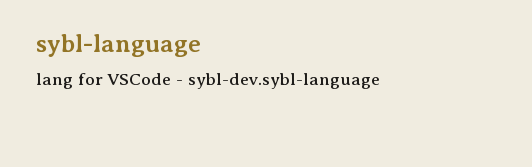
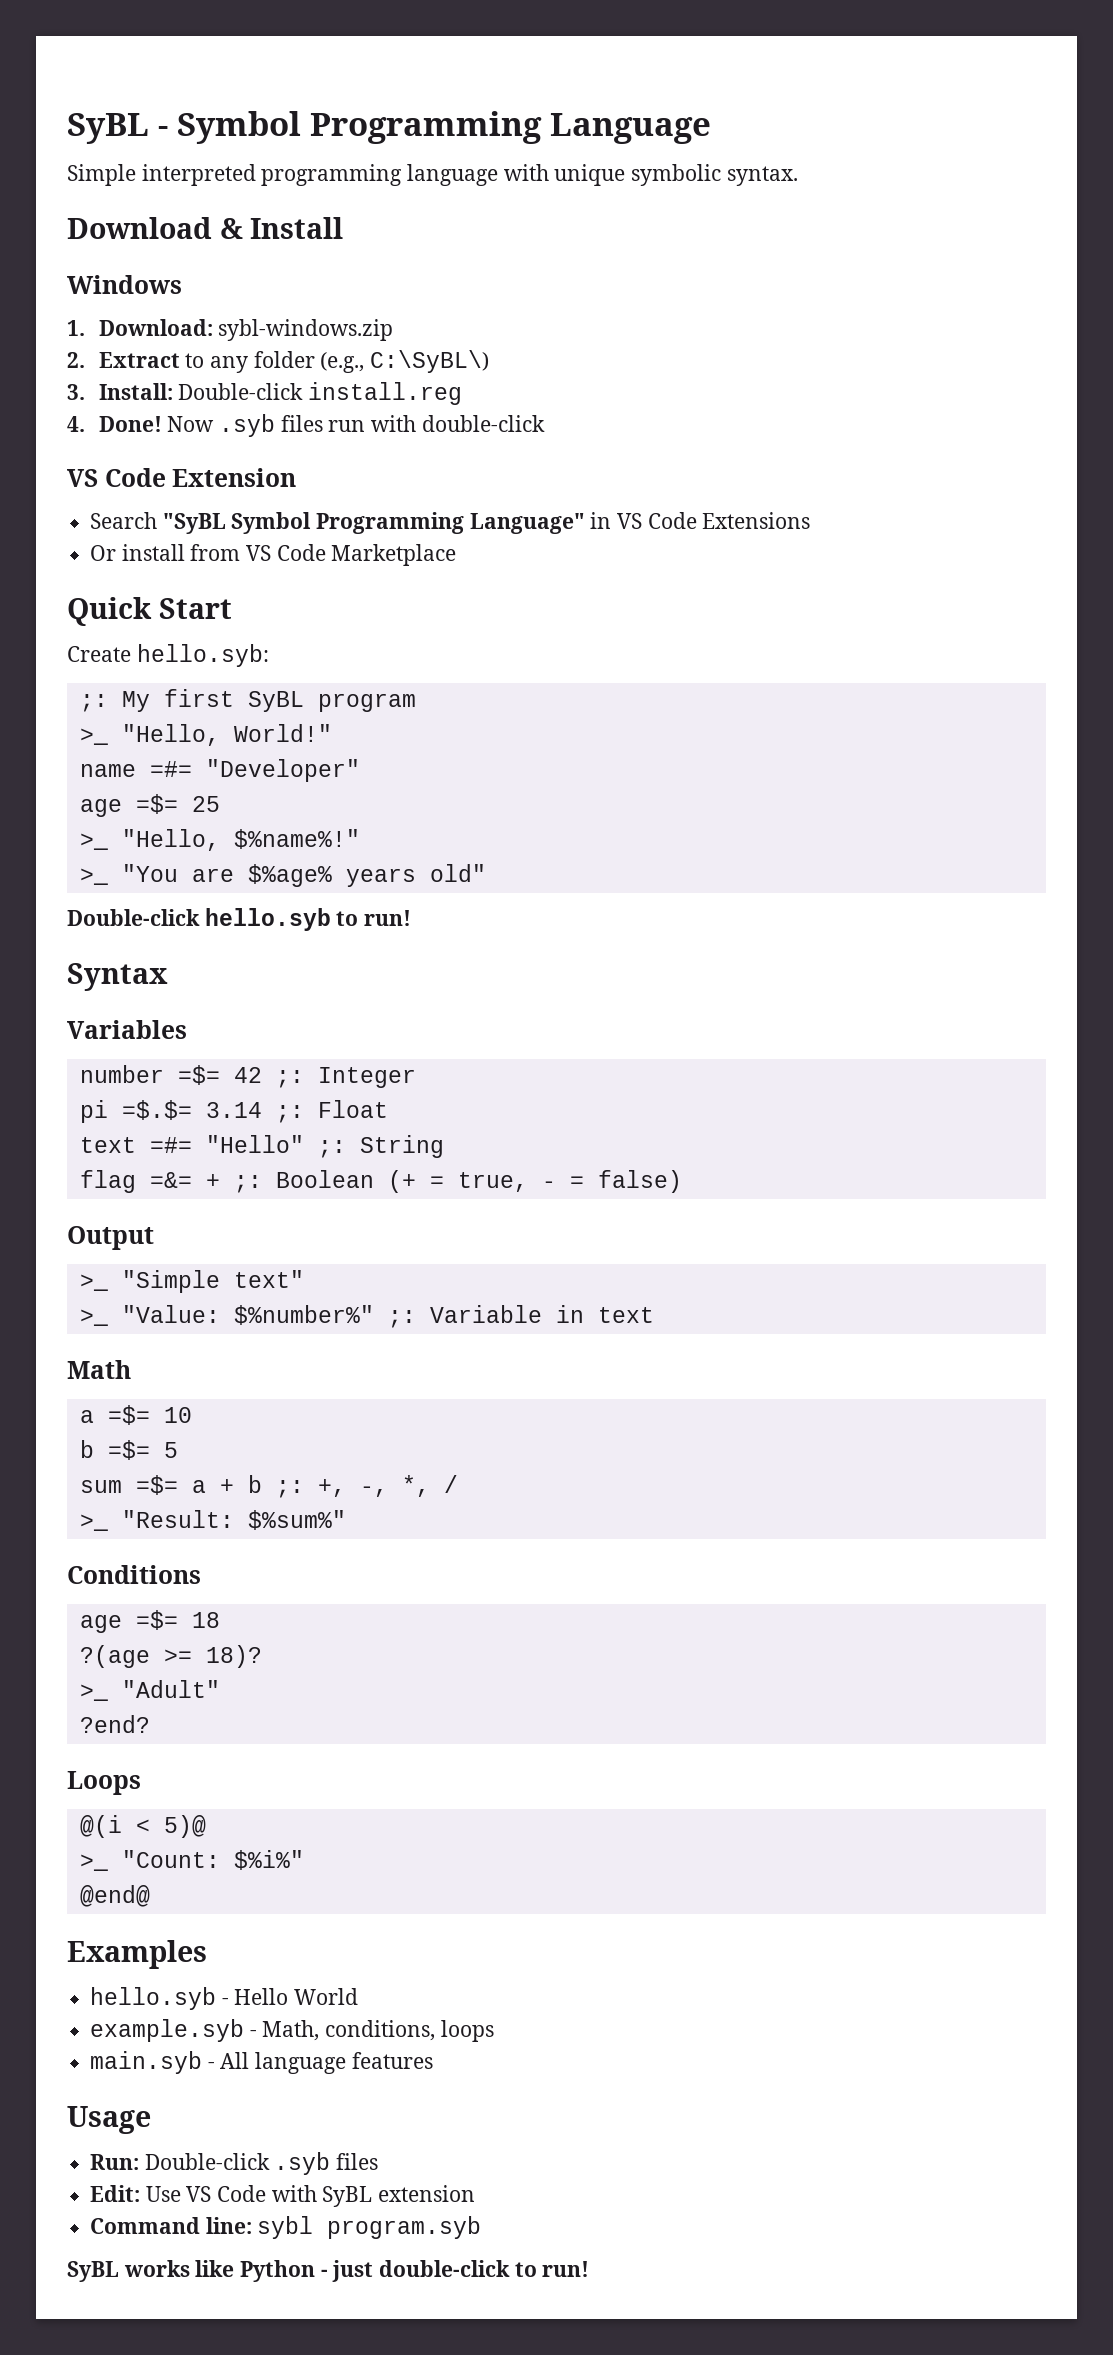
[36,34,201,57] [36,73,380,89] sybl-language // lang for VSCode - sybl-dev.sybl-language -> [67,111,711,144] [67,164,798,186] [67,217,344,239] [67,275,182,294] [67,319,394,341] [67,350,490,373] [67,382,463,405] [67,414,545,437] [67,468,297,487] [90,512,811,534] [90,544,457,566] [67,597,232,626] [67,644,269,667] [79,689,416,712] [79,724,332,746] [79,759,360,782] [79,794,220,817] [79,829,360,851] [79,864,486,887] [67,908,412,931] [67,963,168,991] [67,1020,187,1039] [79,1065,416,1088] [79,1100,388,1123] [79,1135,444,1158] [79,1170,682,1193] [67,1226,154,1250] [79,1270,304,1293] [79,1305,654,1328] [67,1360,131,1379] [79,1405,192,1425] [79,1440,178,1460] [79,1475,458,1498] [79,1510,346,1531] [67,1565,201,1584] [79,1610,220,1633] [79,1645,262,1668] [79,1680,220,1701] [79,1715,150,1733] [67,1771,141,1795] [79,1815,206,1838] [79,1850,304,1871] [79,1885,150,1907] [67,1940,207,1969] [90,1987,359,2010] [90,2019,494,2042] [90,2051,433,2074] [67,2106,151,2134] [90,2152,379,2175] [90,2185,476,2207] [90,2216,482,2239] [67,2260,590,2282] SyBL - Symbol Programming Language // Simple interpreted programming language with unique symbolic syntax. // Download & Install // Windows // 1. Download: sybl-windows.zip // 2. Extract to any folder (e.g., C:\SyBL\) // 3. Install: Double-click install.reg // 4. Done! Now .syb files run with double-click // VS Code Extension // Search "SyBL Symbol Programming Language" in VS Code Extensions // Or install from VS Code Marketplace // Quick Start // Create hello.syb: // ;: My first SyBL program // >_ "Hello, World!" // name =#= "Developer" // age =$= 25 // >_ "Hello, $%name%!" // >_ "You are $%age% years old" // Double-click hello.syb to run! // Syntax // Variables // number =$= 42 ;: Integer // pi =$.$= 3.14 ;: Float // text =#= "Hello" ;: String // flag =&= + ;: Boolean (+ = true, - = false) // Output // >_ "Simple text" // >_ "Value: $%number%" ;: Variable in text // Math // a =$= 10 // b =$= 5 // sum =$= a + b ;: +, -, *, / // >_ "Result: $%sum%" // Conditions // age =$= 18 // ?(age >= 18)? // >_ "Adult" // ?end? // Loops // @(i < 5)@ // >_ "Count: $%i%" // @end@ // Examples // hello.syb - Hello World // example.syb - Math, conditions, loops // main.syb - All language features // Usage // Run: Double-click .syb files // Edit: Use VS Code with SyBL extension // Command line: sybl program.syb // SyBL works like Python - just double-click to run!

